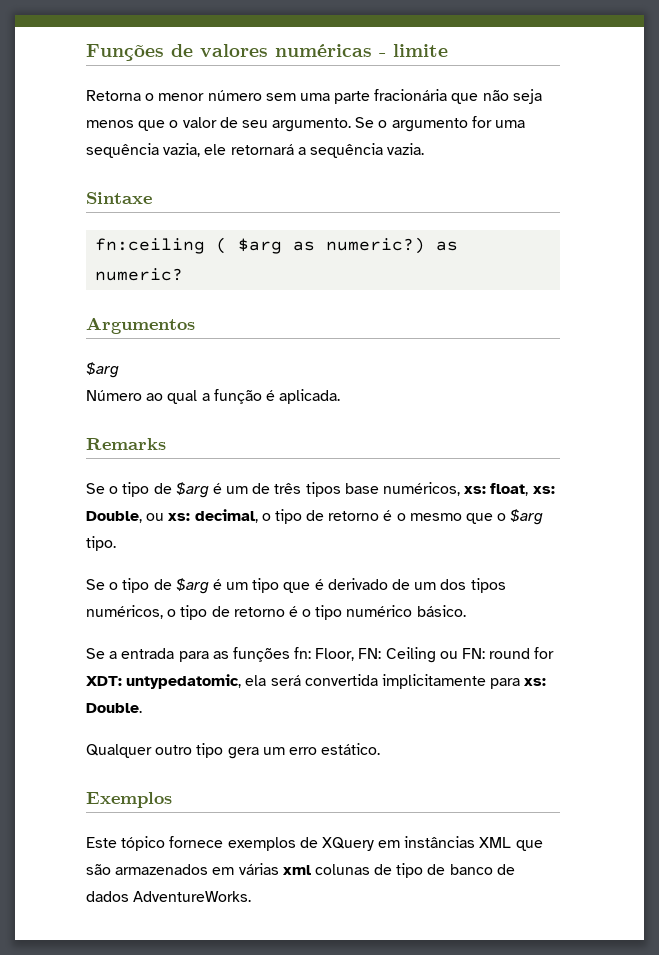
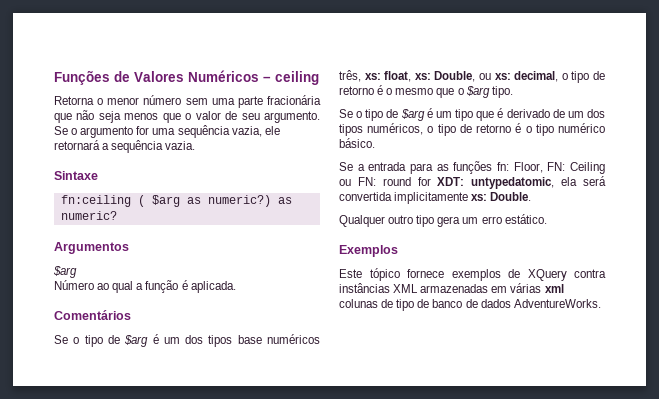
[200,44,448,57] valores numéricas - limite -> [134,70,319,85] Valores Numéricos – ceiling
[86,438,166,450] [86,482,461,498] Remarks // Se o tipo de $arg é um de três tipos base numéricos, -> [54,310,131,320] [54,334,320,347] [339,70,361,82] Comentários // Se o tipo de $arg é um dos tipos base numéricos três,
[490,678,521,689] para -> (469, 198) none
[378,840,401,848] em -> [574,269,606,278] contra
[515,840,543,851] [86,864,209,875] que são armazenados -> [420,284,489,293] armazenadas

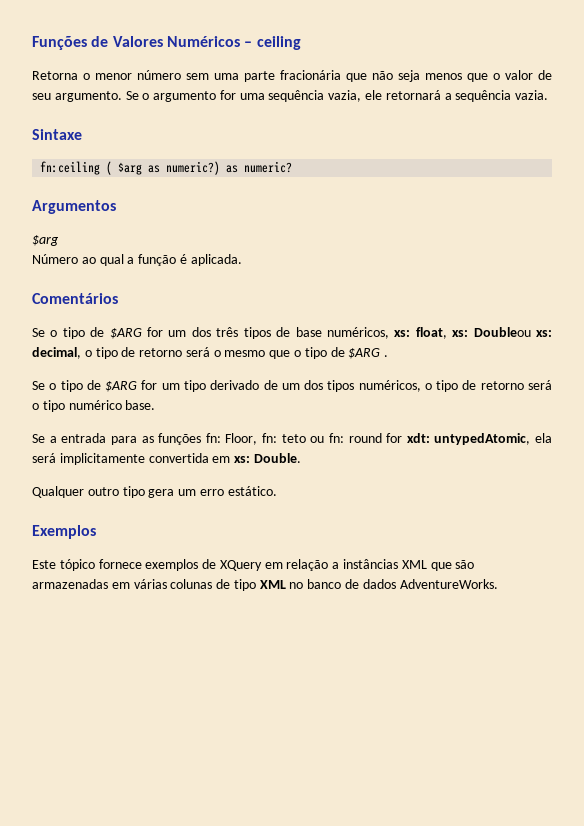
[124,334,320,347] [339,70,361,82] $arg é um dos tipos base numéricos três, -> [109,327,389,339] $ARG for um dos três tipos de base numéricos,
[434,71,491,82] Double, ou -> [473,327,531,337] Doubleou
[377,85,384,95] é -> [185,347,210,357] será
[465,86,513,98] [339,108,504,121] $arg tipo. // Se o tipo de $arg é um tipo que é -> [304,347,389,359] [32,380,206,392] tipo de $ARG . // Se o tipo de $ARG for um tipo
[515,123,522,133] é -> [527,380,552,390] será
[339,138,375,148] básico. -> [125,400,156,410] base.
[547,162,605,174] [339,176,606,189] [339,192,469,204] FN: Ceiling ou FN: round for XDT: untypedatomic, ela será convertida implicitamente -> [262,433,552,445] [32,453,231,465] fn: teto ou fn: round for xdt: untypedAtomic, ela será implicitamente convertida em
[574,269,606,278] [339,283,419,293] contra instâncias XML -> [264,559,475,571] em relação a instâncias XML que são
[544,284,564,293] xml -> (167, 584) none
[417,299,430,308] de -> [259,580,304,589] XML no

